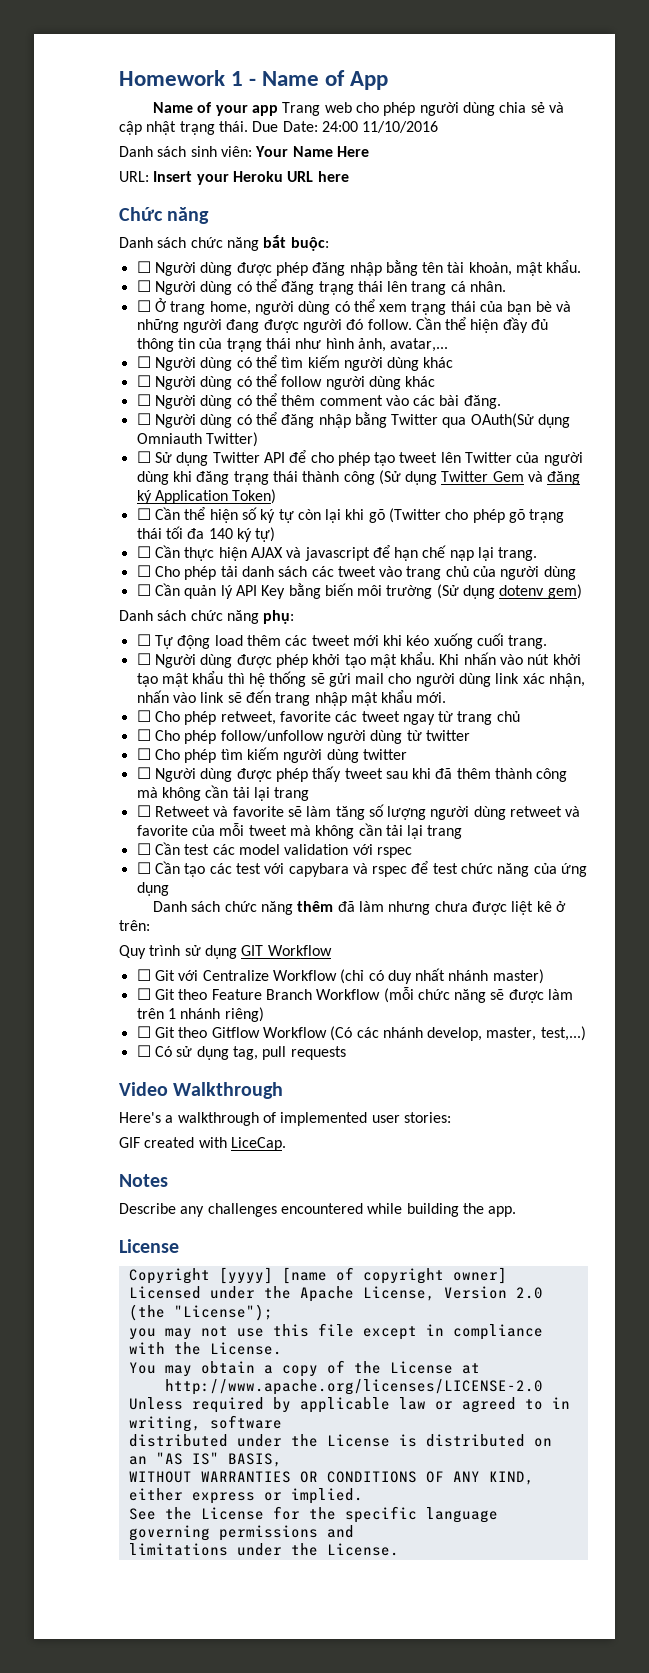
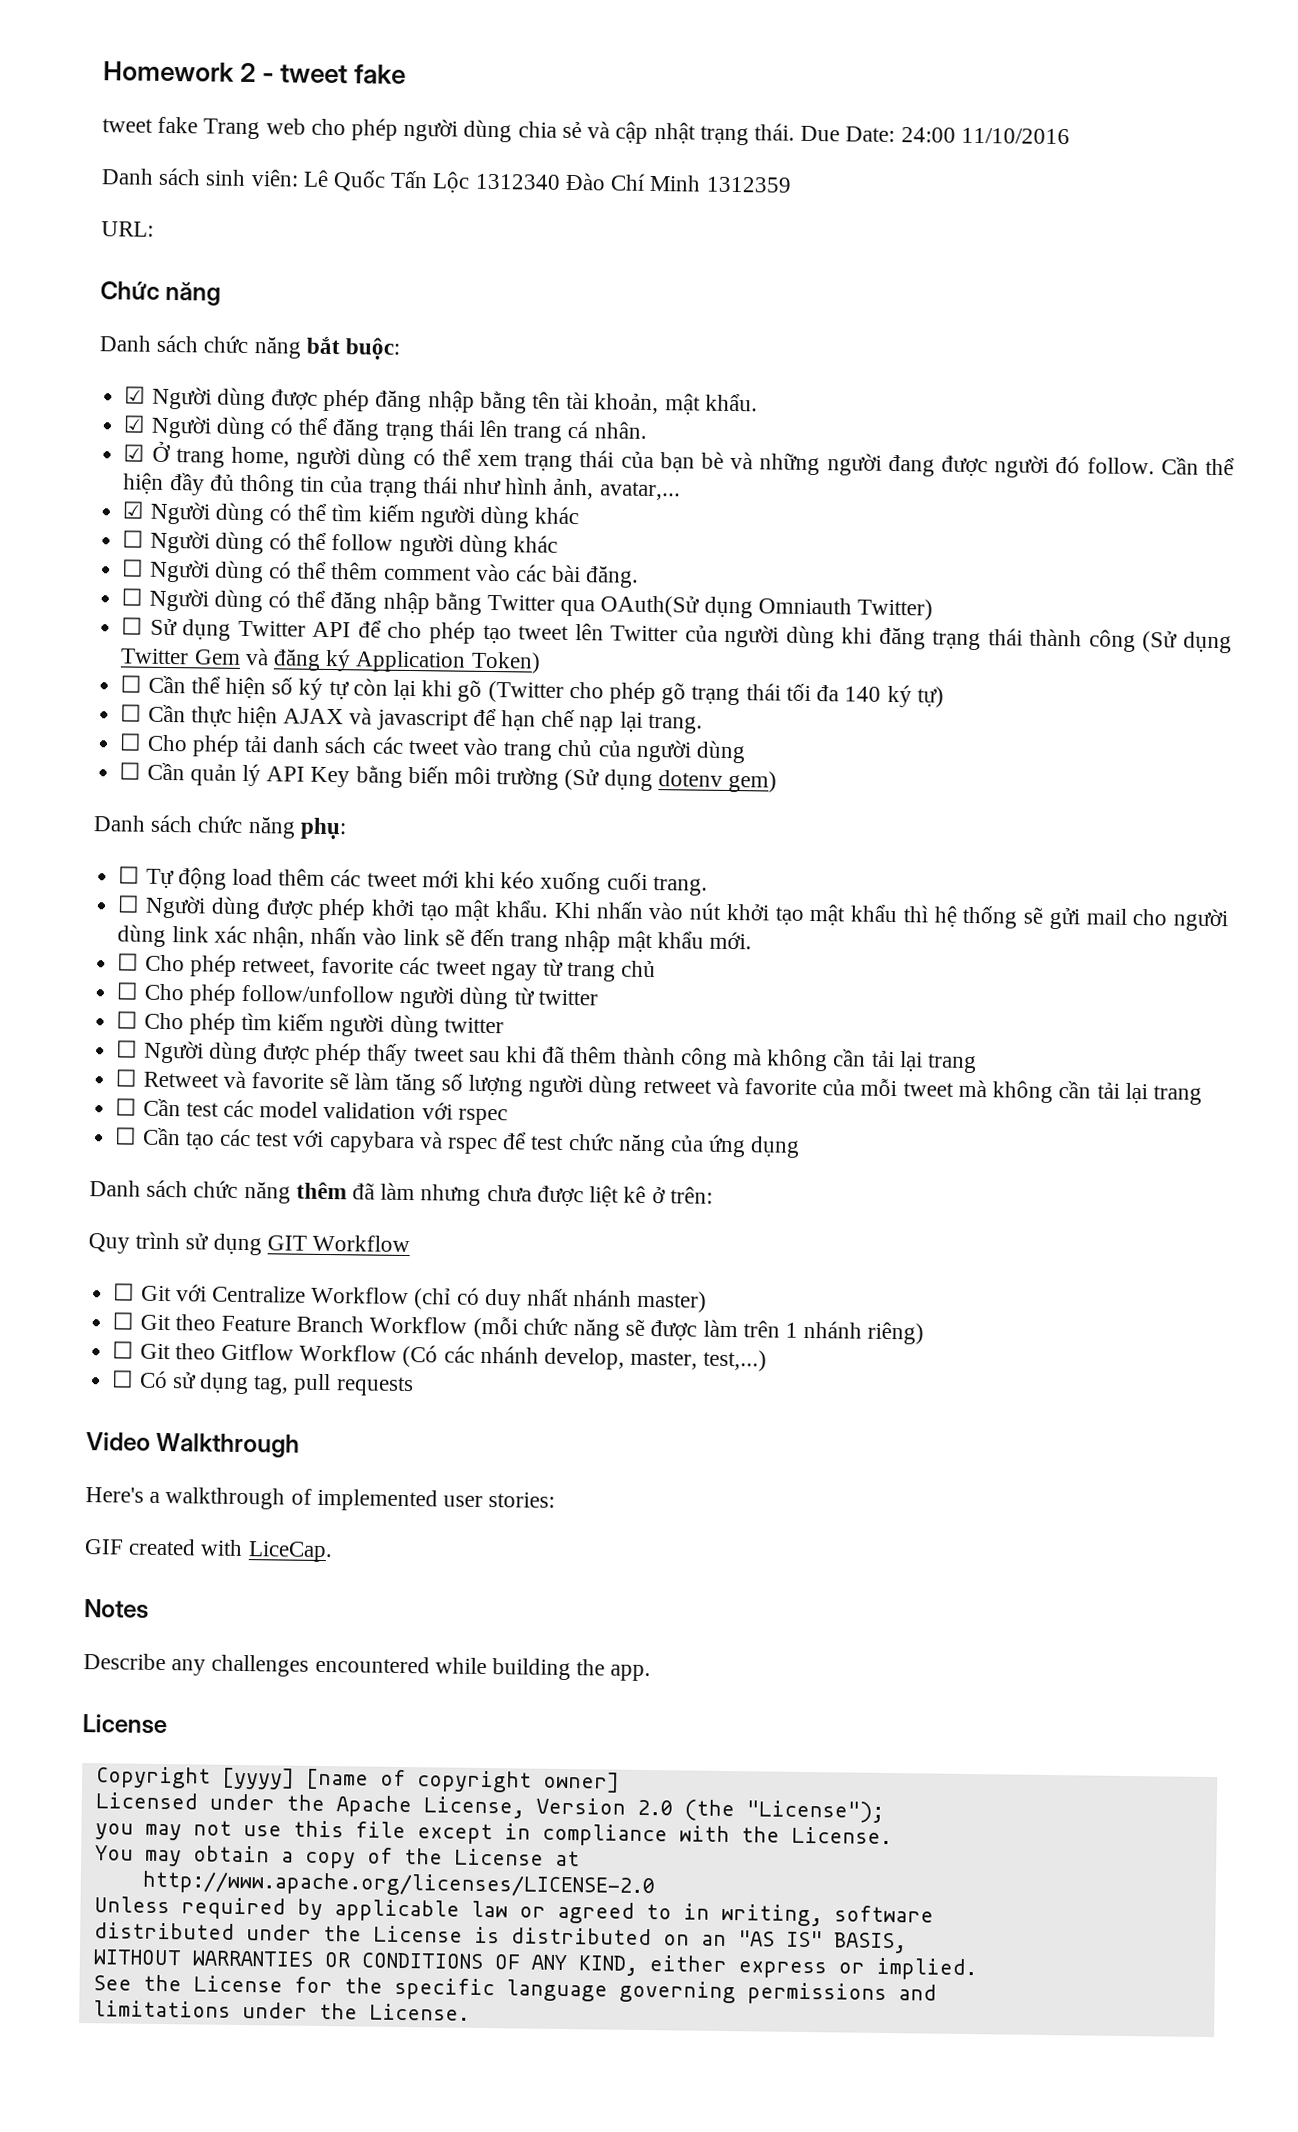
[231,70,389,90] [152,102,278,116] 1 - Name of App // Name of your app -> [240,62,407,84] [102,116,199,134] 2 - tweet fake // tweet fake
[255,146,369,157] [119,171,349,185] Your Name Here // URL: Insert your Heroku URL here -> [302,169,792,193] [101,221,154,237] Lê Quốc Tấn Lộc 1312340 Đào Chí Minh 1312359 // URL:
[136,261,151,273] ☐ -> [124,386,147,404] ☑
[136,280,151,292] ☐ -> [123,415,147,433] ☑
[136,300,151,312] ☐ -> [123,444,146,462] ☑
[136,356,151,368] ☐ -> [122,501,145,519] ☑

